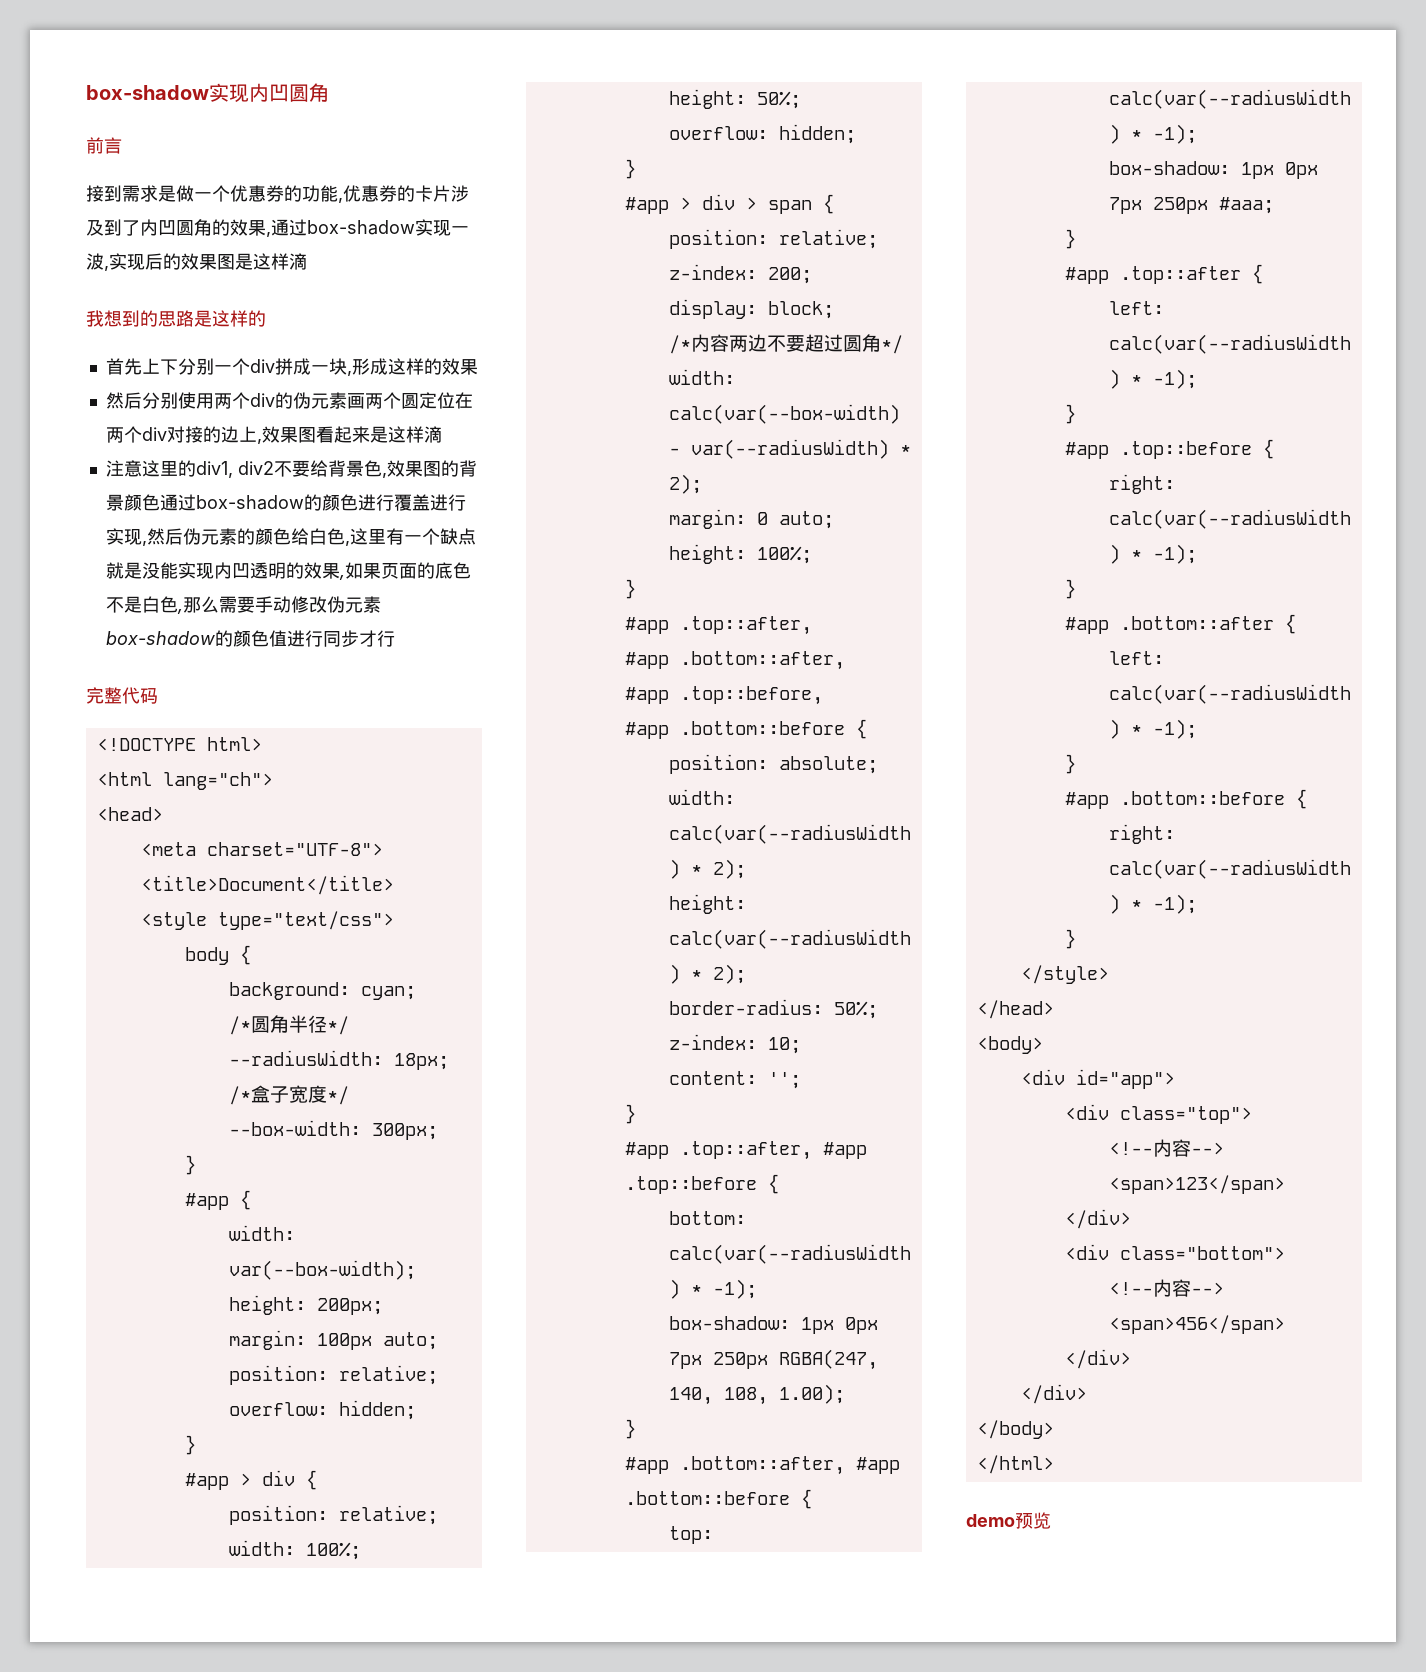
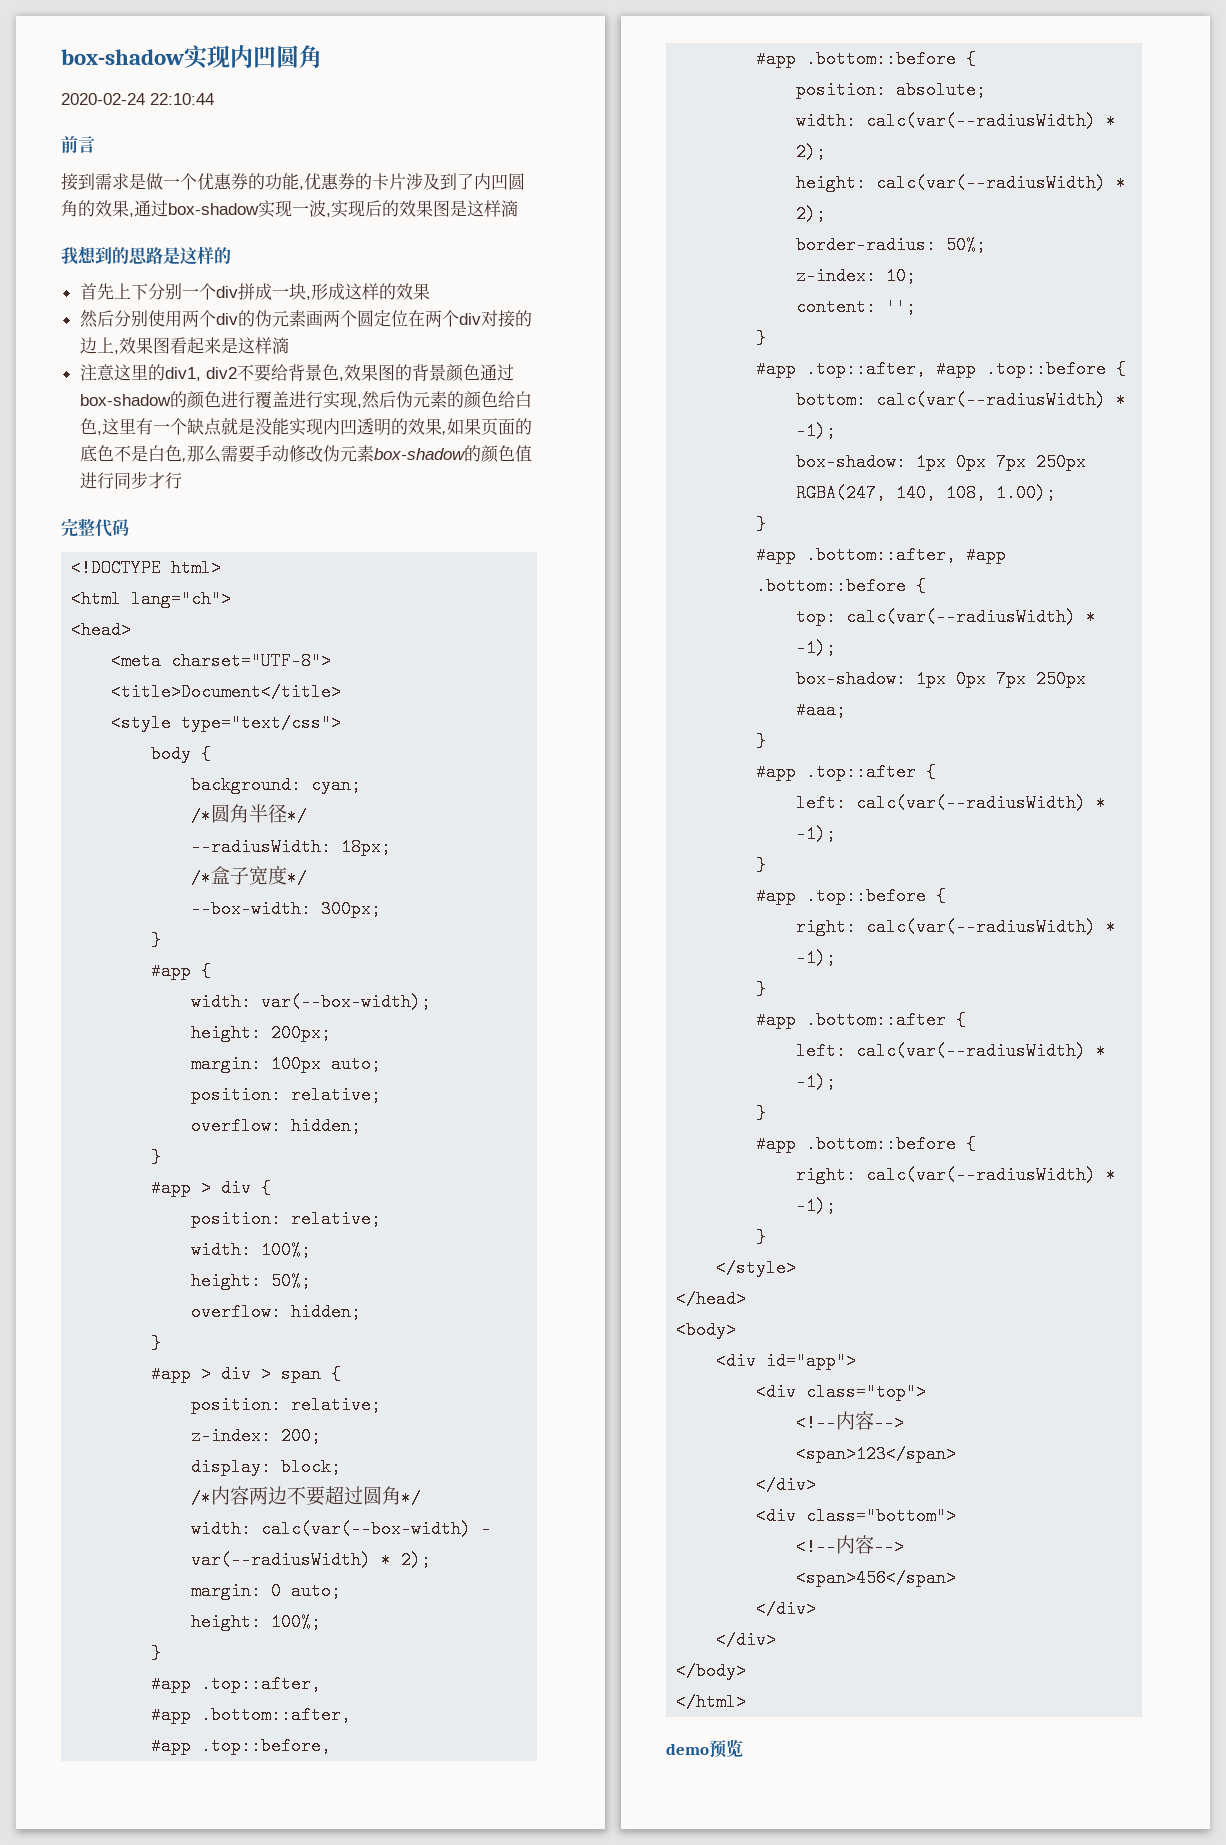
(329, 92) none -> [61,93,214,105] // 2020-02-24 22:10:44

